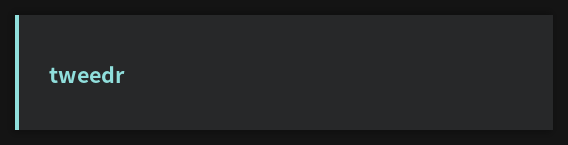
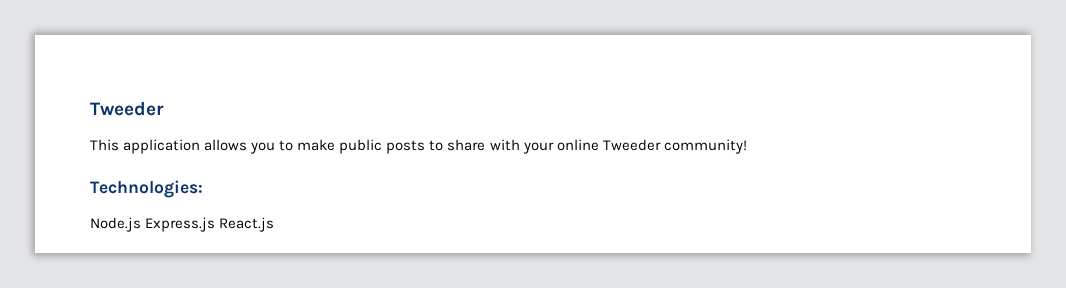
[49,66,125,83] tweedr -> [90,101,164,116] [90,139,747,154] [90,180,203,198] [90,217,275,232] Tweeder // This application allows you to make public posts to share with your online Tweeder community! // Technologies: // Node.js Express.js React.js

